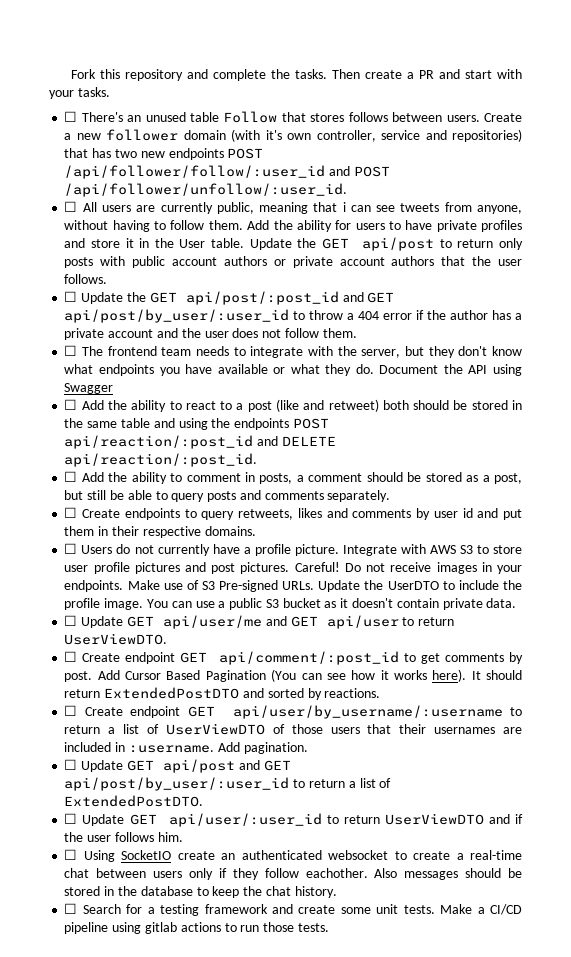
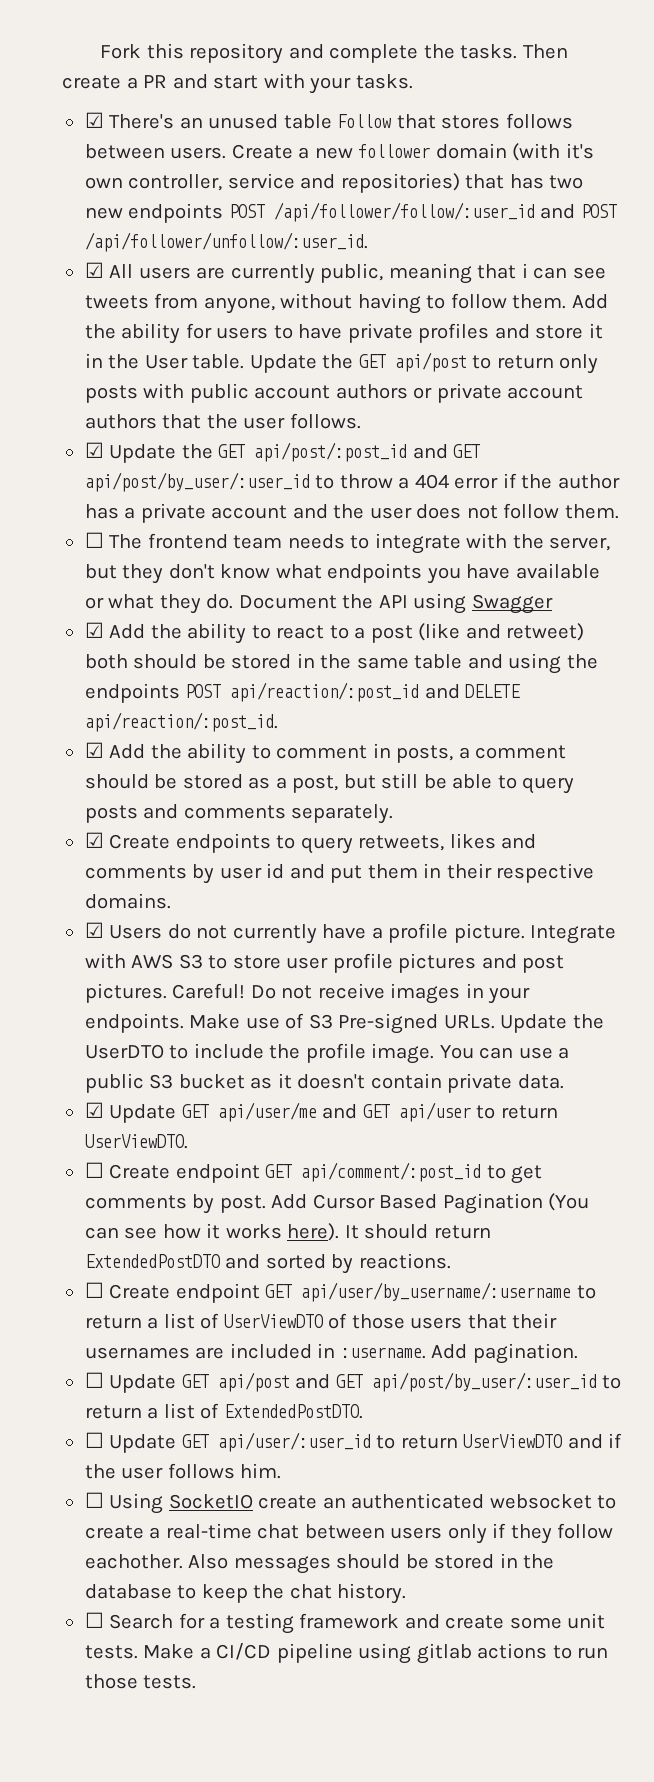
[64,111,78,122] ☐ -> [84,112,104,128] ☑
[64,201,78,212] ☐ -> [84,262,104,278] ☑
[64,291,78,302] ☐ -> [84,442,104,458] ☑
[64,399,78,410] ☐ -> [84,622,104,638] ☑
[64,471,78,482] ☐ -> [84,742,104,758] ☑
[64,507,78,518] ☐ -> [84,832,104,848] ☑
[64,543,78,554] ☐ -> [84,922,104,938] ☑
[64,615,78,626] ☐ -> [84,1102,104,1118] ☑

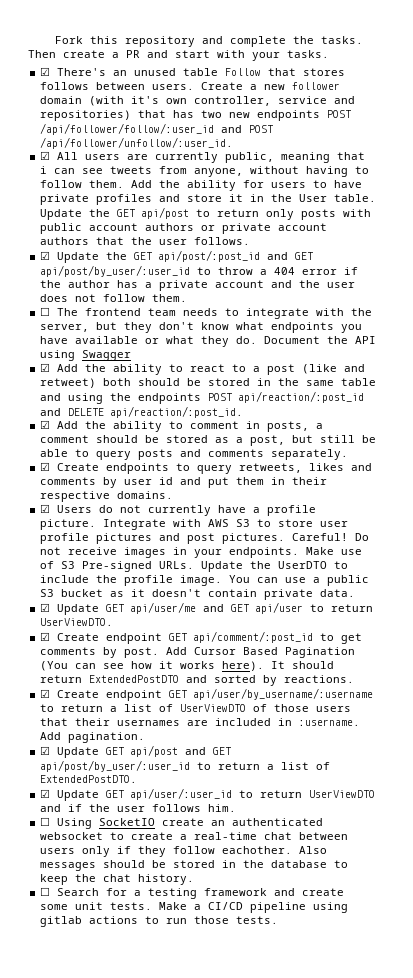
[84,1162,104,1178] ☐ -> [40,632,51,641] ☑
[84,1282,104,1298] ☐ -> [40,689,51,698] ☑
[84,1372,104,1388] ☐ -> [40,746,51,755] ☑
[84,1432,104,1448] ☐ -> [40,789,51,798] ☑

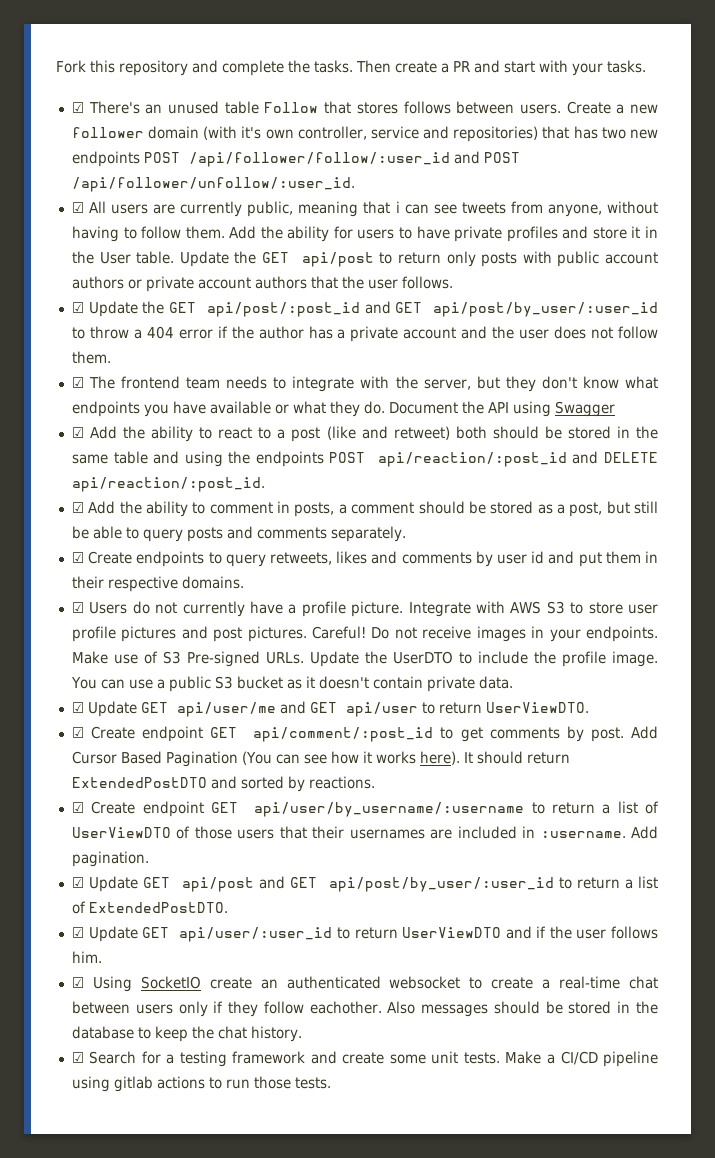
[40,307,51,316] ☐ -> [71,377,84,388] ☑
[40,817,51,826] ☐ -> [71,977,84,988] ☑
[40,887,51,896] ☐ -> [71,1052,84,1063] ☑

